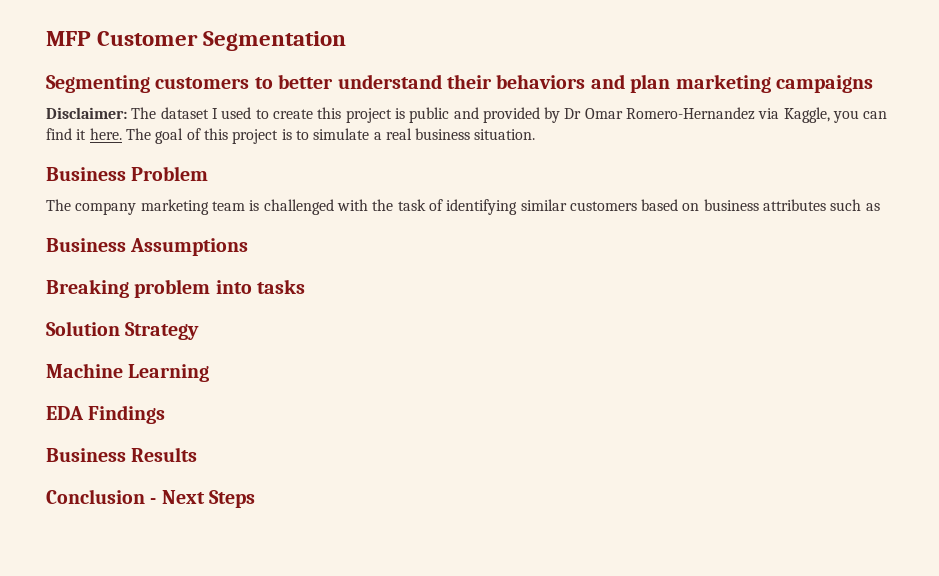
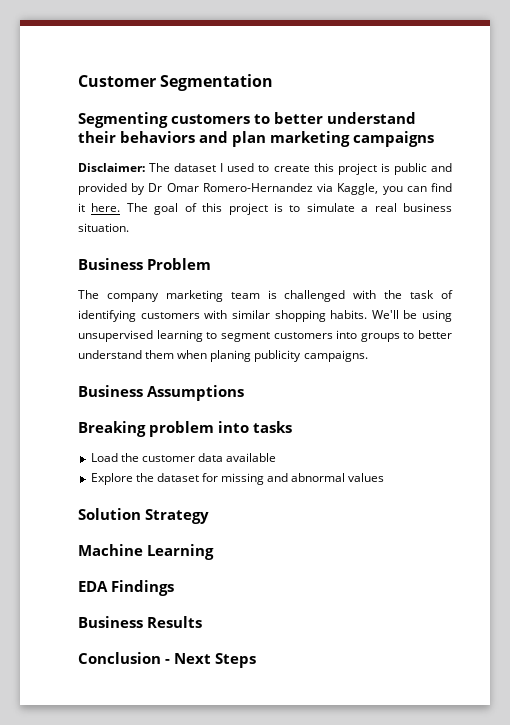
[46,31,91,46] MFP -> (78, 81) none
[520,199,880,211] similar customers based on business attributes such as -> [140,310,452,322] [78,330,452,342] [78,350,368,362] customers with similar shopping habits. We'll be using unsupervised learning to segment customers into groups to better understand them when planing publicity campaigns.
(306, 286) none -> [90,453,277,462] [90,473,385,485] // Load the customer data available // Explore the dataset for missing and abnormal values

